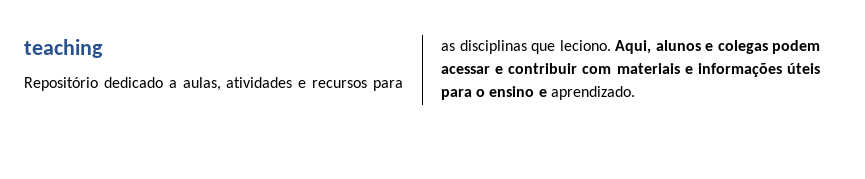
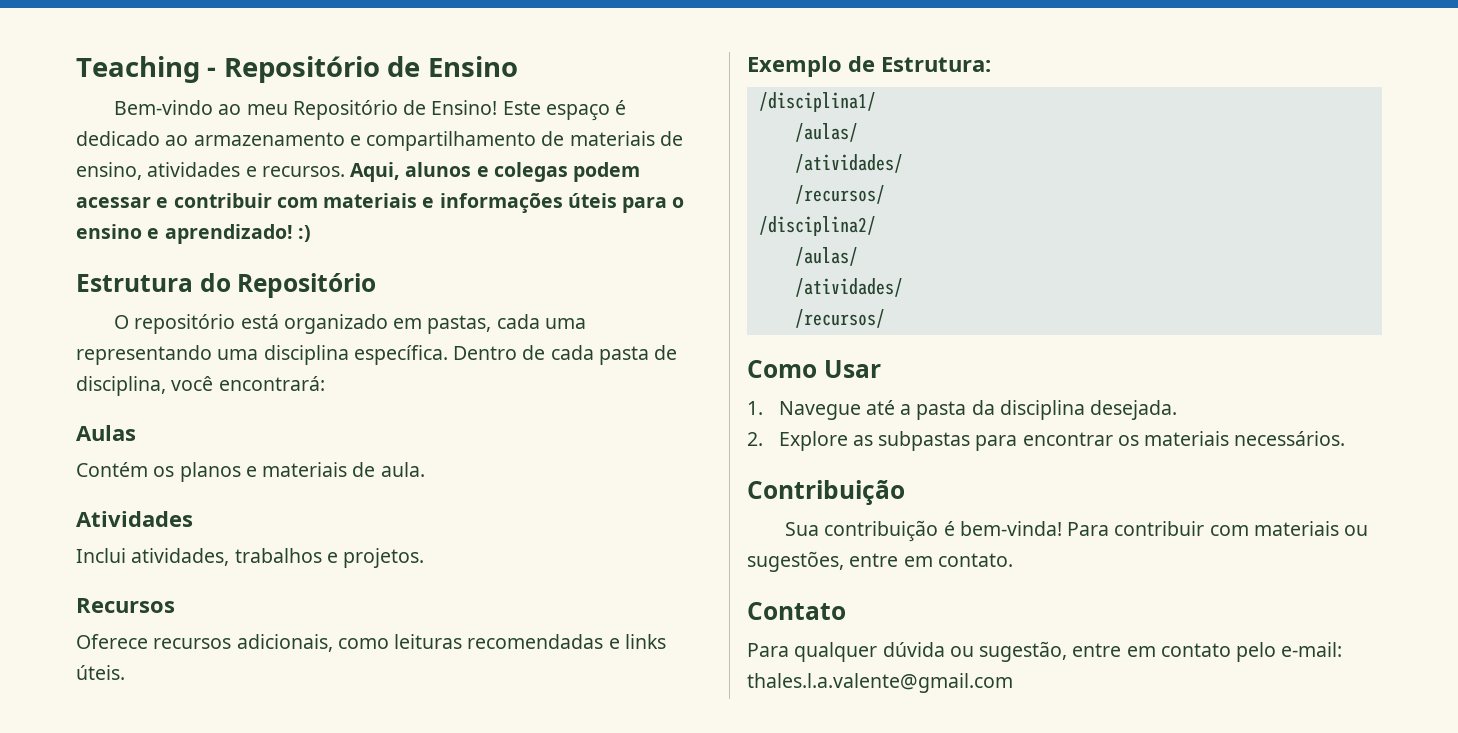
[24,39,103,58] [24,77,403,91] [441,40,611,54] teaching // Repositório dedicado a aulas, atividades e recursos para as disciplinas que leciono. -> [76,56,518,83] [114,100,627,121] [76,131,683,151] [76,162,345,180] Teaching - Repositório de Ensino // Bem-vindo ao meu Repositório de Ensino! Este espaço é dedicado ao armazenamento e compartilhamento de materiais de ensino, atividades e recursos.
[550,86,635,100] aprendizado. -> [164,224,311,244] [76,273,377,298] [114,314,586,334] [76,345,678,365] [76,376,325,396] [76,425,136,441] [76,462,425,482] [76,511,193,527] [76,548,425,568] [76,598,175,613] [76,634,666,652] [76,665,125,680] [747,56,991,77] [758,92,876,112] [794,123,858,142] [794,154,903,173] [794,185,885,204] [758,216,876,236] [794,247,858,266] [794,278,903,297] [794,309,885,328] [747,360,881,378] [747,400,1178,420] [747,431,1346,451] [747,479,905,505] [785,520,1369,542] [747,551,1013,572] [747,602,846,620] [747,641,1343,662] [747,673,1013,693] aprendizado! :) // Estrutura do Repositório // O repositório está organizado em pastas, cada uma representando uma disciplina específica. Dentro de cada pasta de disciplina, você encontrará: // Aulas // Contém os planos e materiais de aula. // Atividades // Inclui atividades, trabalhos e projetos. // Recursos // Oferece recursos adicionais, como leituras recomendadas e links úteis. // Exemplo de Estrutura: // /disciplina1/ // /aulas/ // /atividades/ // /recursos/ // /disciplina2/ // /aulas/ // /atividades/ // /recursos/ // Como Usar // 1. Navegue até a pasta da disciplina desejada. // 2. Explore as subpastas para encontrar os materiais necessários. // Contribuição // Sua contribuição é bem-vinda! Para contribuir com materiais ou sugestões, entre em contato. // Contato // Para qualquer dúvida ou sugestão, entre em contato pelo e-mail: thales.l.a.valente@gmail.com

